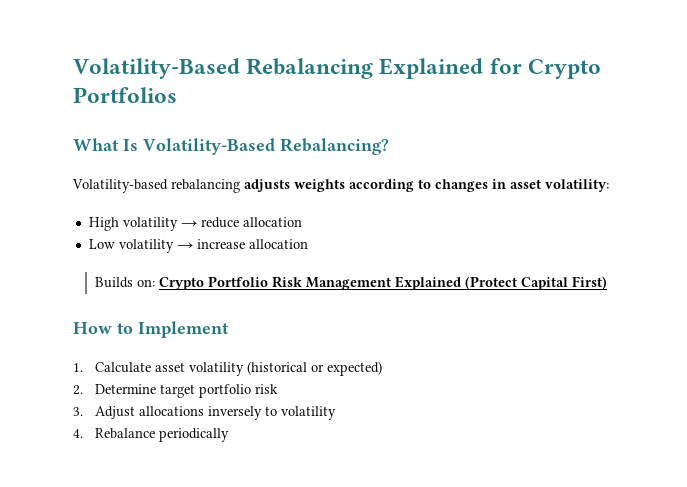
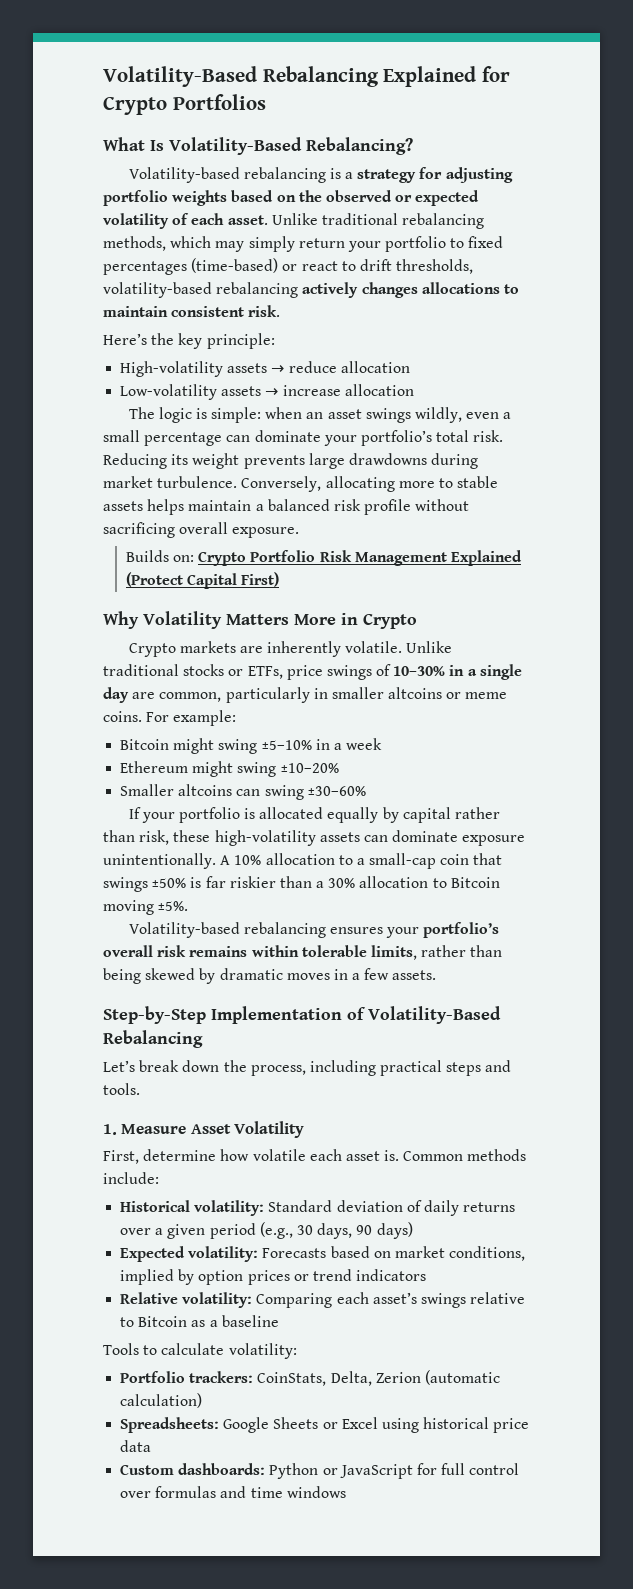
[244,179,609,192] [88,217,178,231] adjusts weights according to changes in asset volatility: // High volatility -> [329,167,513,183] [103,190,480,206] [103,213,485,229] [103,236,504,252] [103,258,474,275] [103,282,519,298] [103,305,281,317] [103,333,275,349] [120,361,268,377] is a strategy for adjusting portfolio weights based on the observed or expected volatility of each asset. Unlike traditional rebalancing methods, which may simply return your portfolio to fixed percentages (time-based) or react to drift thresholds, volatility-based rebalancing actively changes allocations to maintain consistent risk. // Here’s the key principle: // High-volatility assets
[88,239,174,253] Low volatility -> [120,384,262,400] Low-volatility assets
(308, 244) none -> [128,407,512,423] [103,430,504,446] [103,453,479,469] [103,476,499,492] [103,499,470,515] [103,522,300,538] // The logic is simple: when an asset swings wildly, even a small percentage can dominate your portfolio’s total risk. Reducing its weight prevents large drawdowns during market turbulence. Conversely, allocating more to stable assets helps maintain a balanced risk profile without sacrificing overall exposure.
[73,321,229,338] [73,361,383,376] [73,384,279,398] [73,406,337,420] [73,428,230,442] How to Implement // 1. Calculate asset volatility (historical or expected) // 2. Determine target portfolio risk // 3. Adjust allocations inversely to volatility // 4. Rebalance periodically -> [103,611,417,629] [128,641,453,657] [103,664,522,680] [103,687,508,703] [103,710,237,726] [120,738,383,754] [120,761,339,777] [120,784,366,800] [128,807,500,823] [103,830,526,846] [103,853,503,869] [103,876,500,892] [103,900,189,915] [128,922,500,938] [103,945,503,960] [103,968,437,984] [103,1006,501,1024] [103,1030,203,1048] [103,1060,512,1076] [103,1083,140,1095] [103,1121,305,1138] [103,1149,527,1164] [103,1172,159,1184] [120,1200,516,1216] [120,1222,413,1239] [120,1246,526,1262] [120,1269,427,1285] [120,1292,526,1308] [120,1315,279,1327] [103,1343,297,1359] [120,1370,500,1386] [120,1393,203,1408] [120,1417,530,1433] [120,1440,152,1452] [120,1463,520,1479] [120,1486,346,1498] Why Volatility Matters More in Crypto // Crypto markets are inherently volatile. Unlike traditional stocks or ETFs, price swings of 10–30% in a single day are common, particularly in smaller altcoins or meme coins. For example: // Bitcoin might swing ±5–10% in a week // Ethereum might swing ±10–20% // Smaller altcoins can swing ±30–60% // If your portfolio is allocated equally by capital rather than risk, these high-volatility assets can dominate exposure unintentionally. A 10% allocation to a small-cap coin that swings ±50% is far riskier than a 30% allocation to Bitcoin moving ±5%. // Volatility-based rebalancing ensures your portfolio’s overall risk remains within tolerable limits, rather than being skewed by dramatic moves in a few assets. // Step-by-Step Implementation of Volatility-Based Rebalancing // Let’s break down the process, including practical steps and tools. // 1. Measure Asset Volatility // First, determine how volatile each asset is. Common methods include: // Historical volatility: Standard deviation of daily returns over a given period (e.g., 30 days, 90 days) // Expected volatility: Forecasts based on market conditions, implied by option prices or trend indicators // Relative volatility: Comparing each asset’s swings relative to Bitcoin as a baseline // Tools to calculate volatility: // Portfolio trackers: CoinStats, Delta, Zerion (automatic calculation) // Spreadsheets: Google Sheets or Excel using historical price data // Custom dashboards: Python or JavaScript for full control over formulas and time windows

